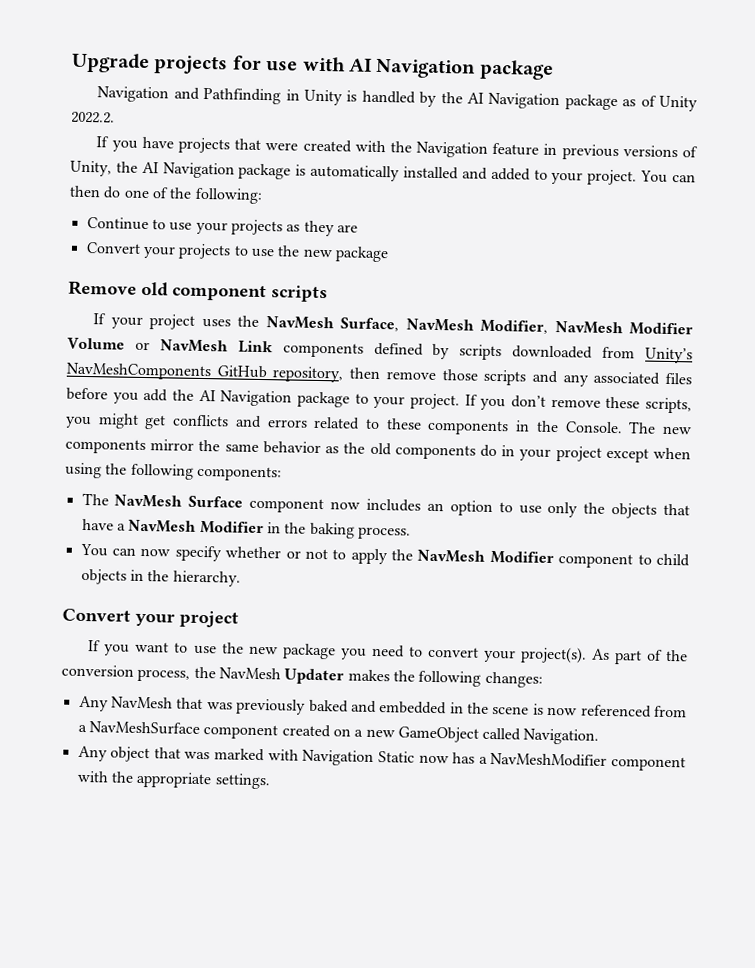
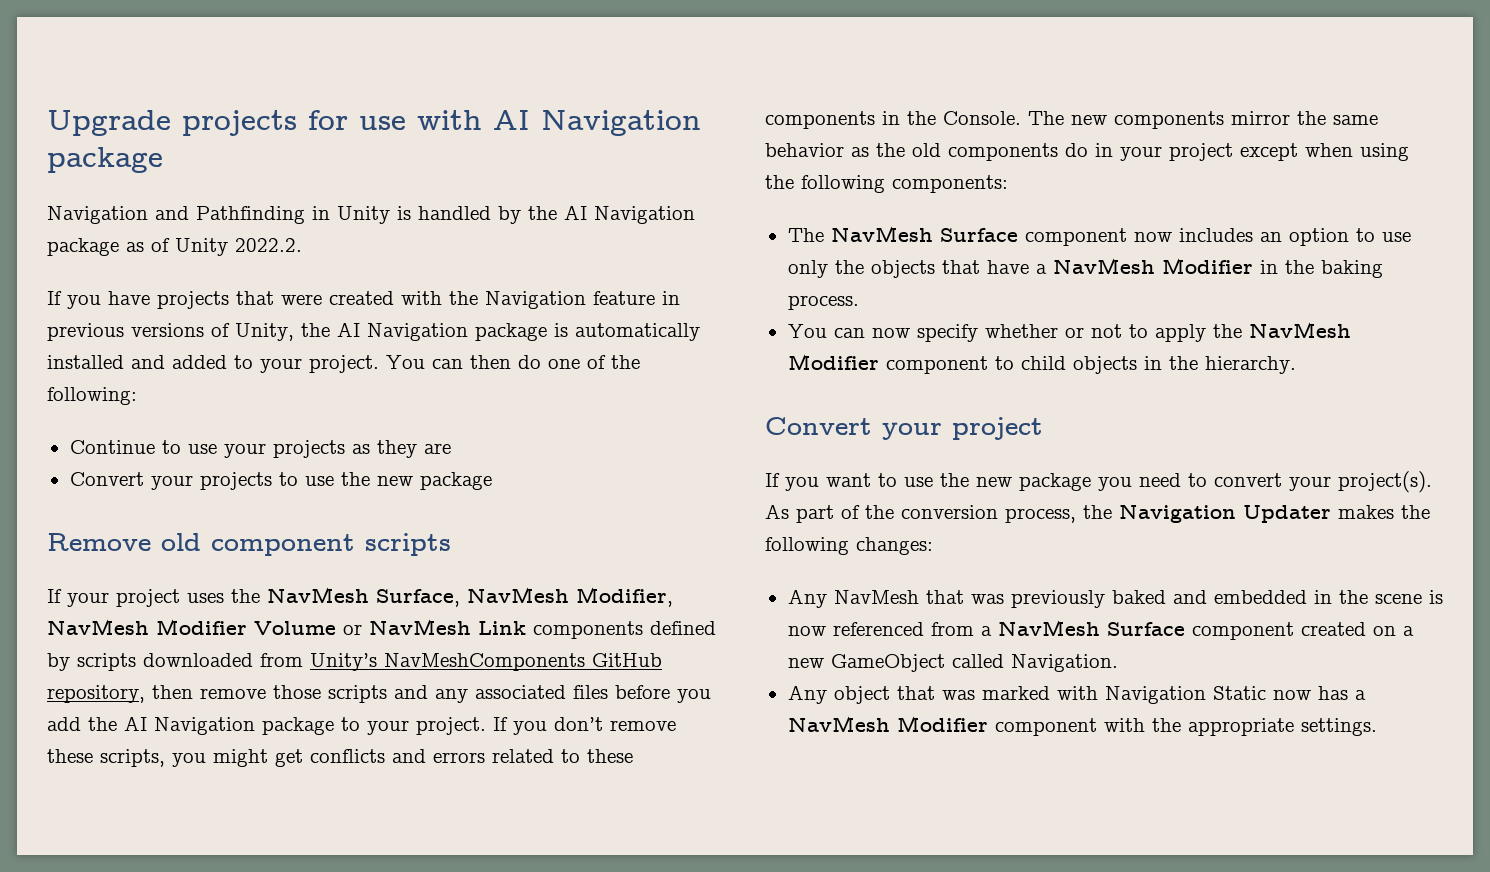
[218,667,281,680] NavMesh -> [1119,504,1236,523] Navigation
[88,721,200,735] NavMeshSurface -> [997,620,1185,636] NavMesh Surface
[490,752,608,767] NavMeshModifier -> [787,716,988,732] NavMesh Modifier

